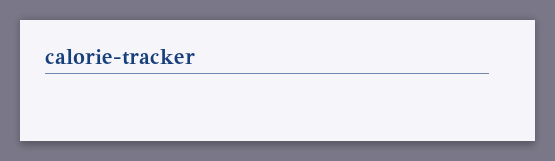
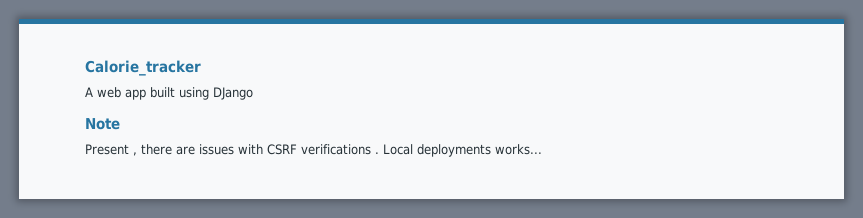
[45,49,195,65] calorie-tracker -> [85,60,201,76] [85,87,253,100] [85,118,120,130] [85,144,542,157] Calorie_tracker // A web app built using DJango // Note // Present , there are issues with CSRF verifications . Local deployments works...

